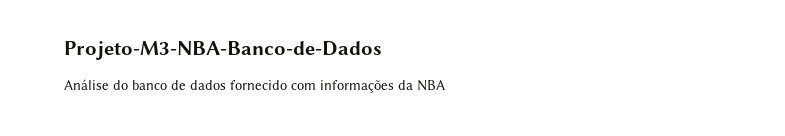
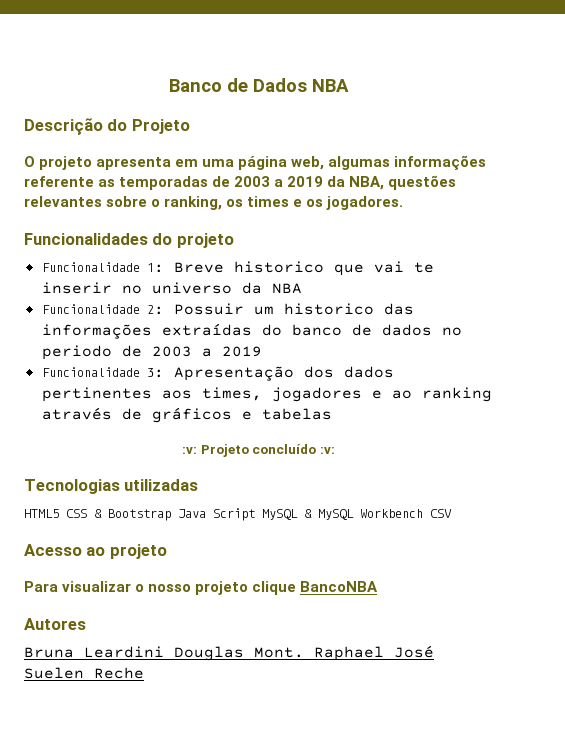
[64,41,382,60] [64,79,445,93] Projeto-M3-NBA-Banco-de-Dados // Análise do banco de dados fornecido com informações da NBA -> [169,78,349,92] [24,118,190,135] [24,155,487,170] [24,175,457,190] [24,196,404,210] [24,233,234,248] [41,261,434,276] [41,282,302,294] [41,303,414,315] [41,323,462,339] [41,345,262,360] [41,366,394,381] [41,387,492,402] [41,407,332,423] [182,444,335,457] [24,479,199,494] [24,508,452,521] [24,544,167,559] [24,581,379,595] [24,618,86,630] [24,645,434,661] [24,667,144,679] Banco de Dados NBA // Descrição do Projeto // O projeto apresenta em uma página web, algumas informações referente as temporadas de 2003 a 2019 da NBA, questões relevantes sobre o ranking, os times e os jogadores. // Funcionalidades do projeto // Funcionalidade 1: Breve historico que vai te inserir no universo da NBA // Funcionalidade 2: Possuir um historico das informações extraídas do banco de dados no periodo de 2003 a 2019 // Funcionalidade 3: Apresentação dos dados pertinentes aos times, jogadores e ao ranking através de gráficos e tabelas // :v: Projeto concluído :v: // Tecnologias utilizadas // HTML5 CSS & Bootstrap Java Script MySQL & MySQL Workbench CSV // Acesso ao projeto // Para visualizar o nosso projeto clique BancoNBA // Autores // Bruna Leardini Douglas Mont. Raphael José Suelen Reche

